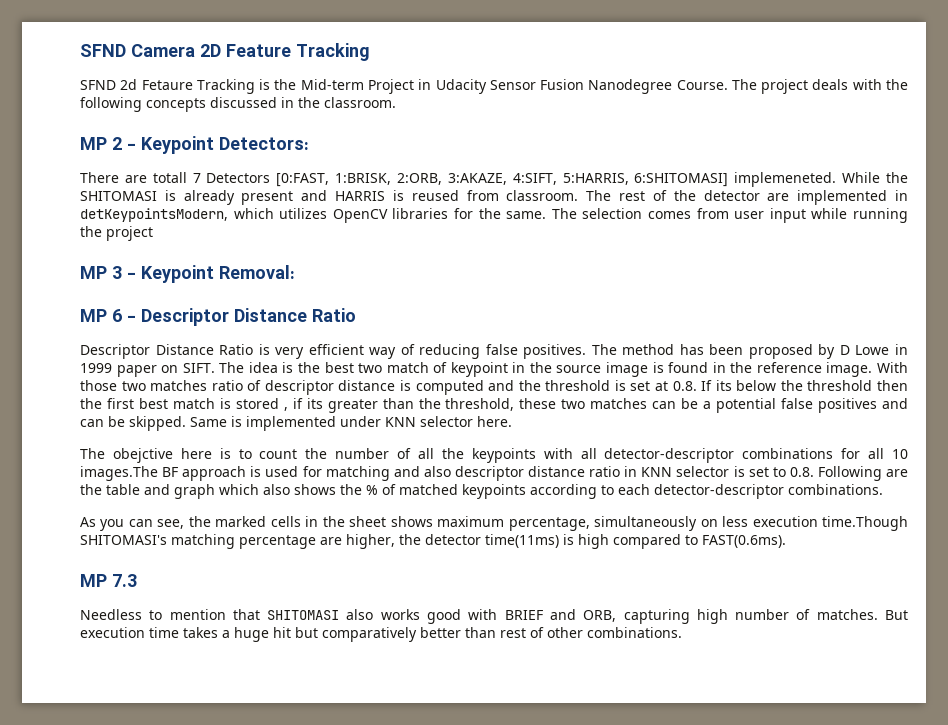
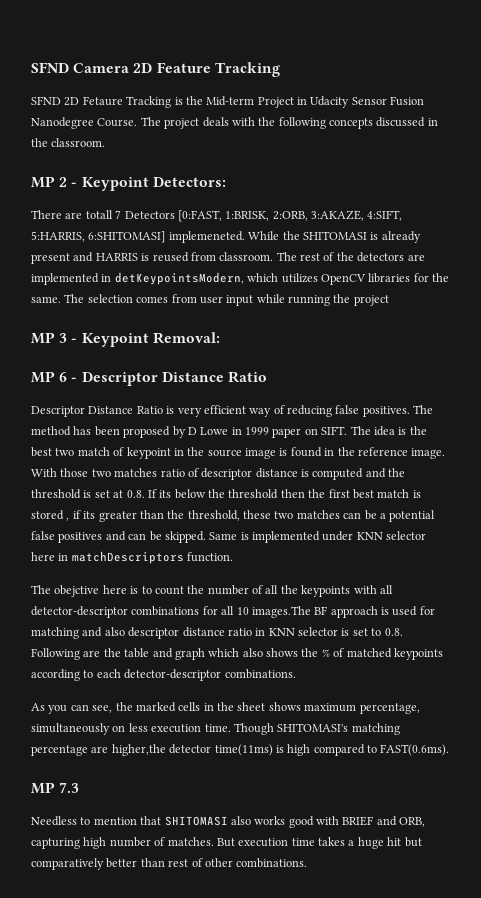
[120,79,138,90] 2d -> [64,97,80,106] 2D
[703,190,760,201] detector -> [357,252,405,262] detectors
[477,416,512,427] here. -> [31,551,234,564] here in matchDescriptors function.
[822,516,909,531] time.Though -> [204,723,274,735] time. Though
[346,534,421,549] higher, the -> [111,744,166,756] higher,the

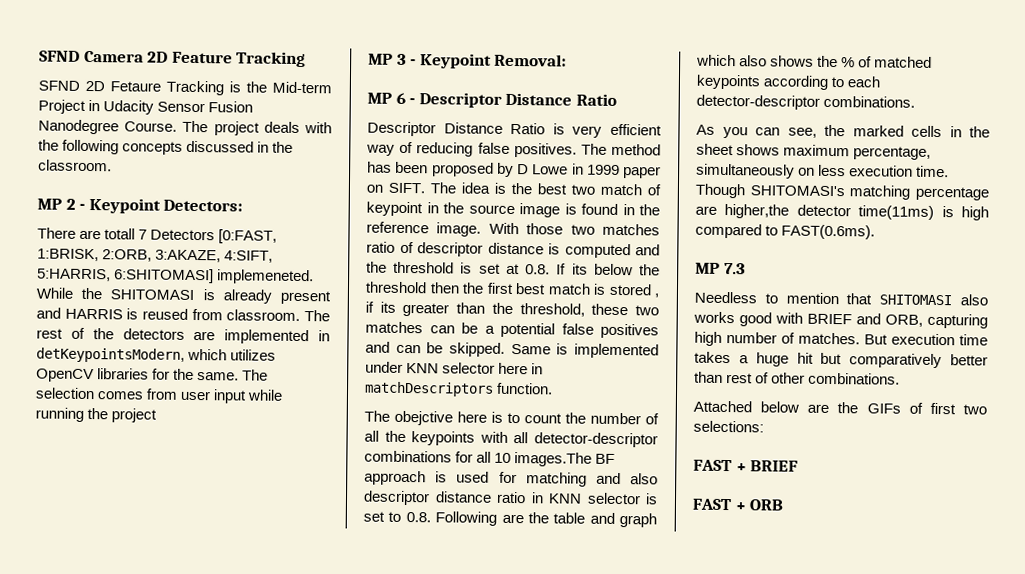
(308, 863) none -> [693,400,987,415] [693,420,764,433] [693,459,799,472] [692,498,785,511] // Attached below are the GIFs of first two selections: // FAST + BRIEF // FAST + ORB

